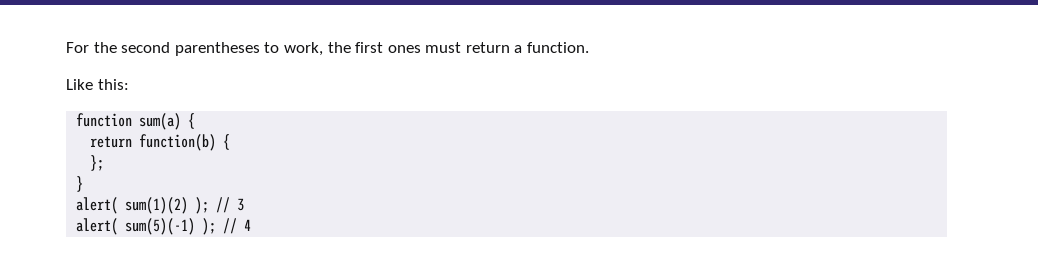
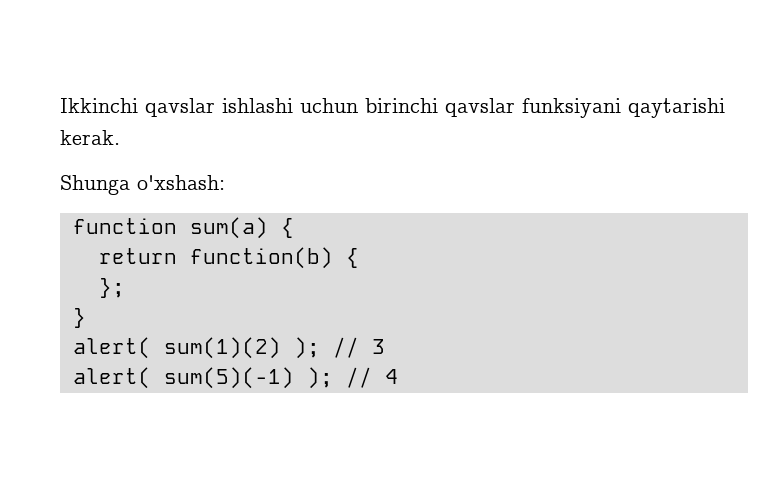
[66,42,590,56] [66,79,129,90] For the second parentheses to work, the first ones must return a function. // Like this: -> [60,98,725,118] [60,130,120,145] [60,175,225,195] Ikkinchi qavslar ishlashi uchun birinchi qavslar funksiyani qaytarishi kerak. // Shunga o'xshash:

